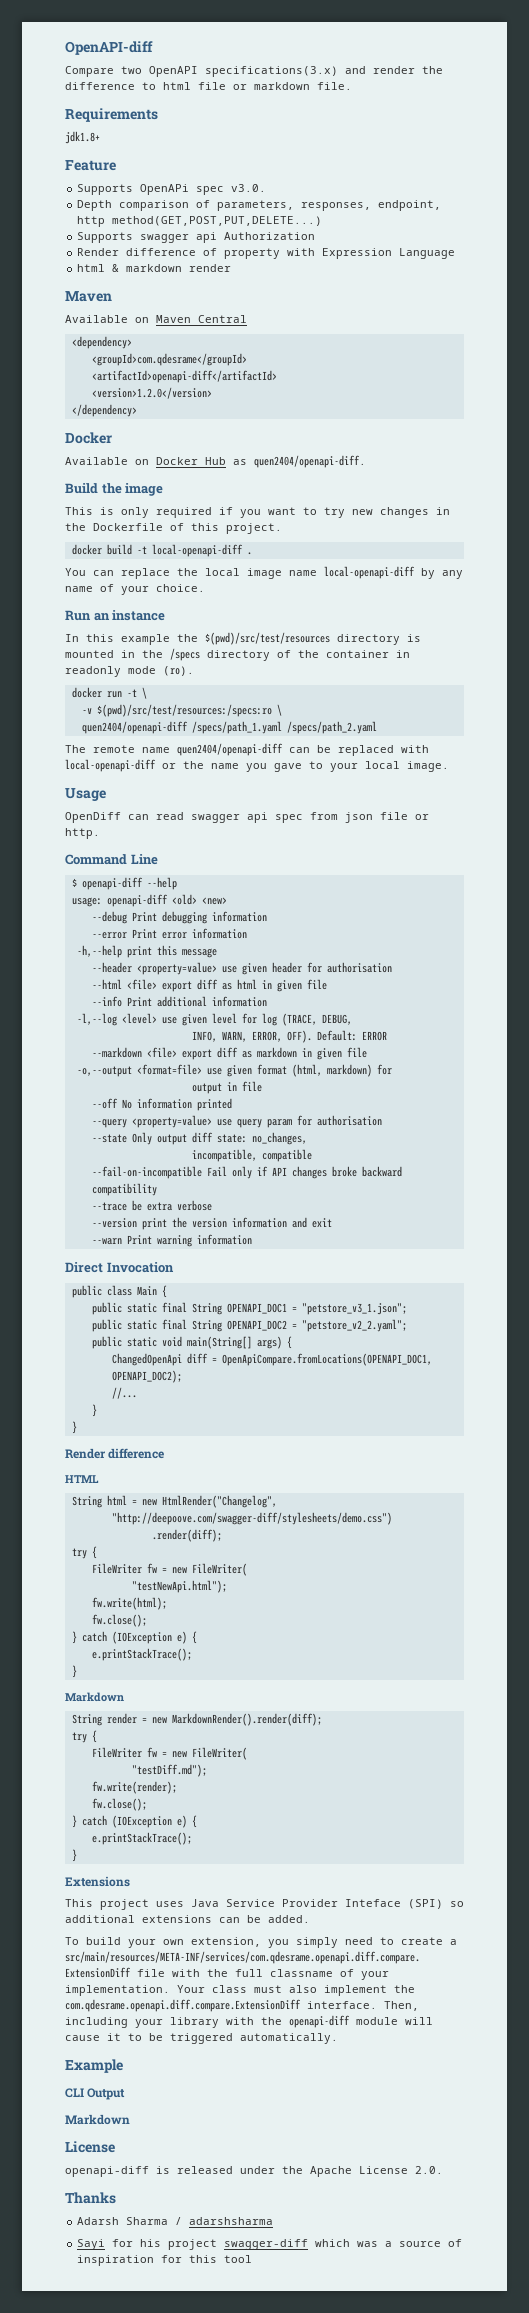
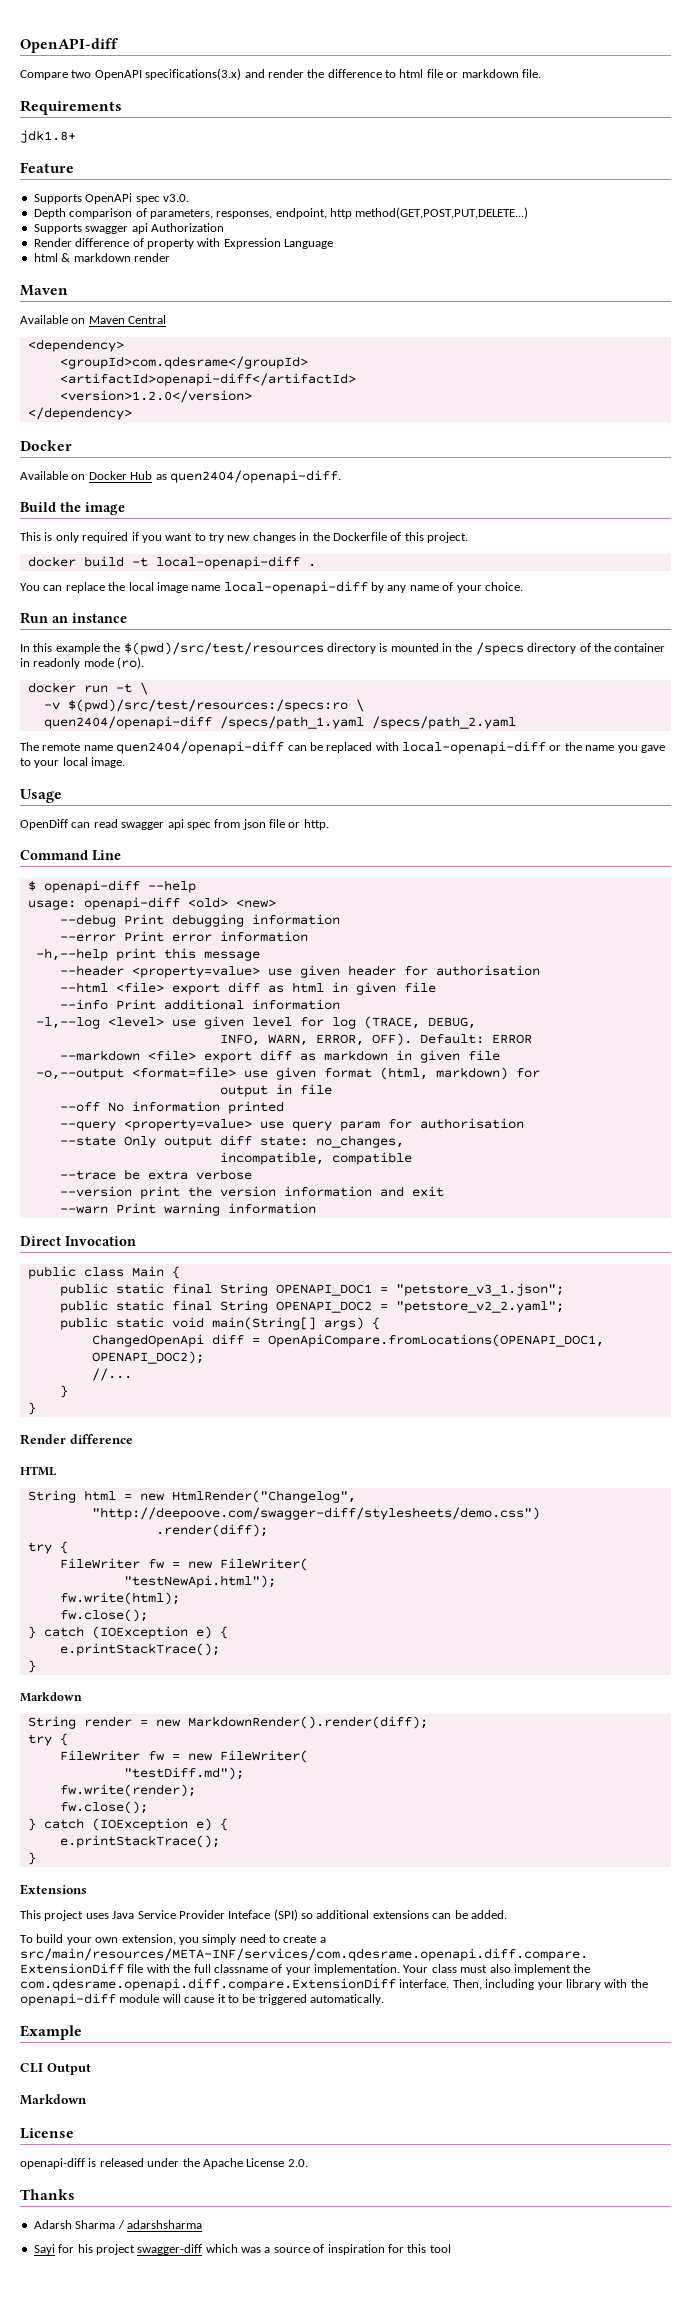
[91,1166,402,1179] [91,1183,157,1196] // --fail-on-incompatible Fail only if API changes broke backward compatibility -> (412, 1158) none

